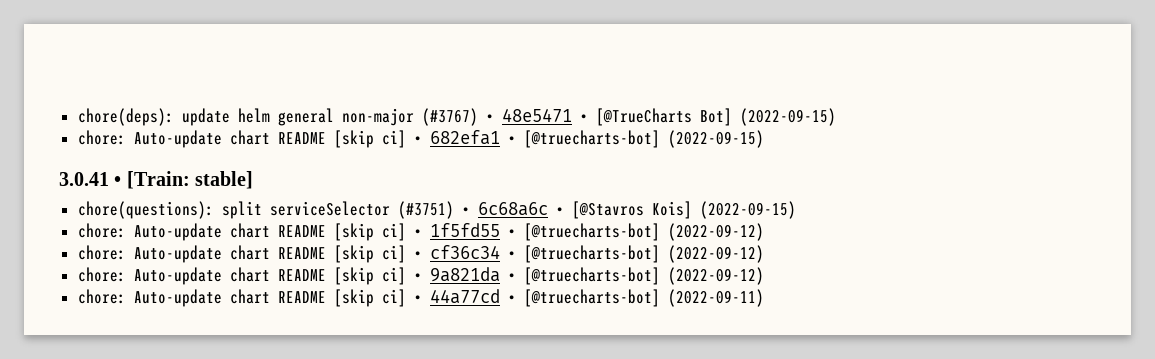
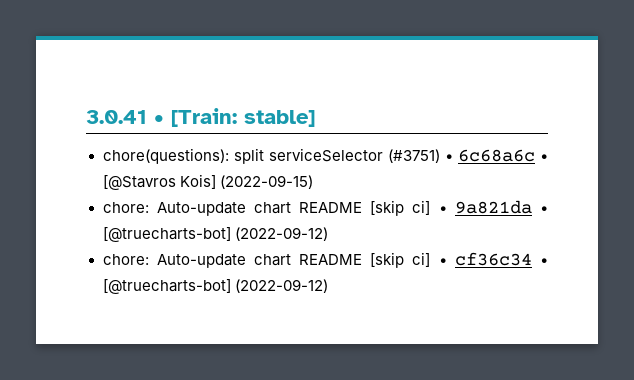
[77,108,836,126] [77,130,764,148] chore(deps): update helm general non-major (#3767) • 48e5471 • [@TrueCharts Bot] (2022-09-15) // chore: Auto-update chart README [skip ci] • 682efa1 • [@truecharts-bot] (2022-09-15) // -> (86, 117) none
[429,223,500,237] 1f5fd55 -> [454,200,532,214] 9a821da
[77,267,764,285] [77,289,764,307] // chore: Auto-update chart README [skip ci] • 9a821da • [@truecharts-bot] (2022-09-12) // chore: Auto-update chart README [skip ci] • 44a77cd • [@truecharts-bot] (2022-09-11) -> (328, 286) none

